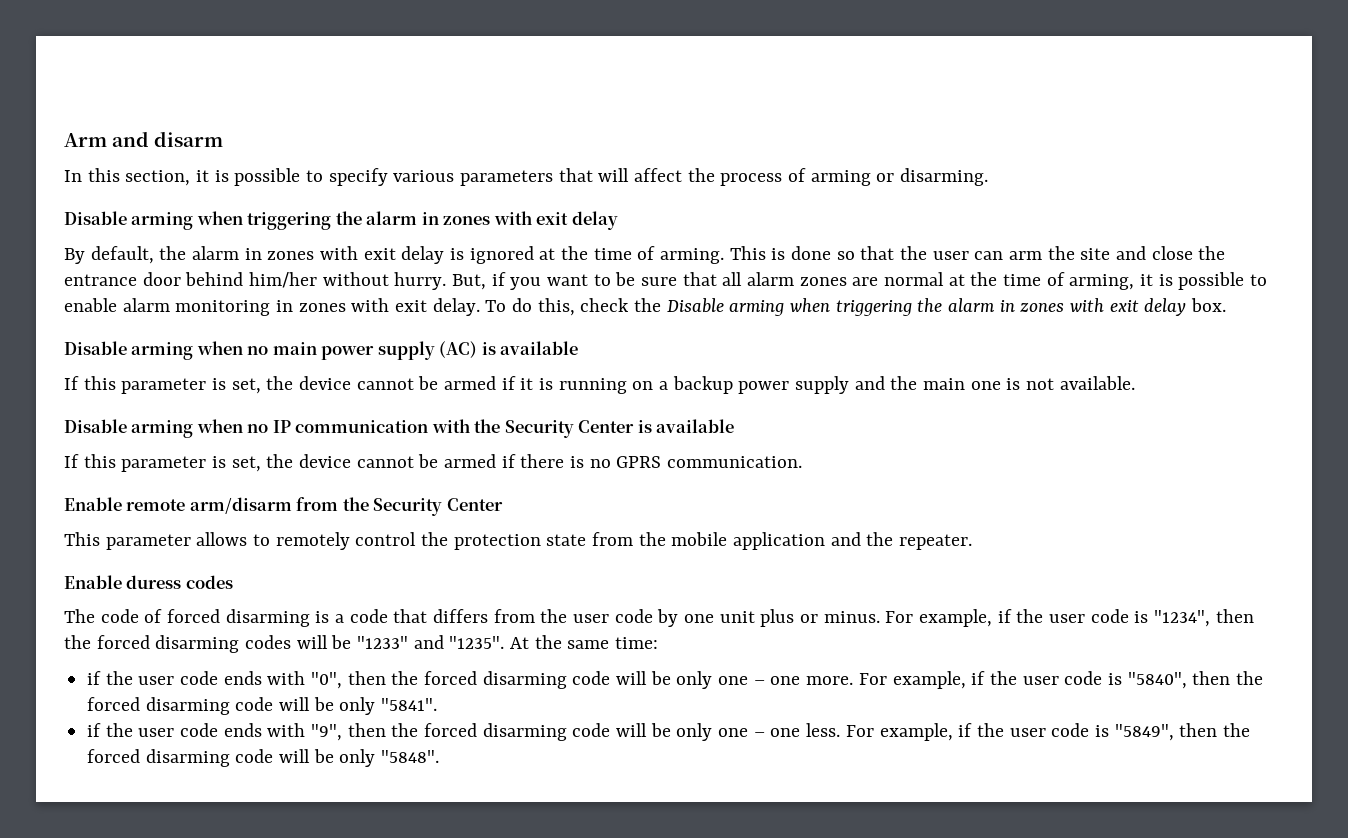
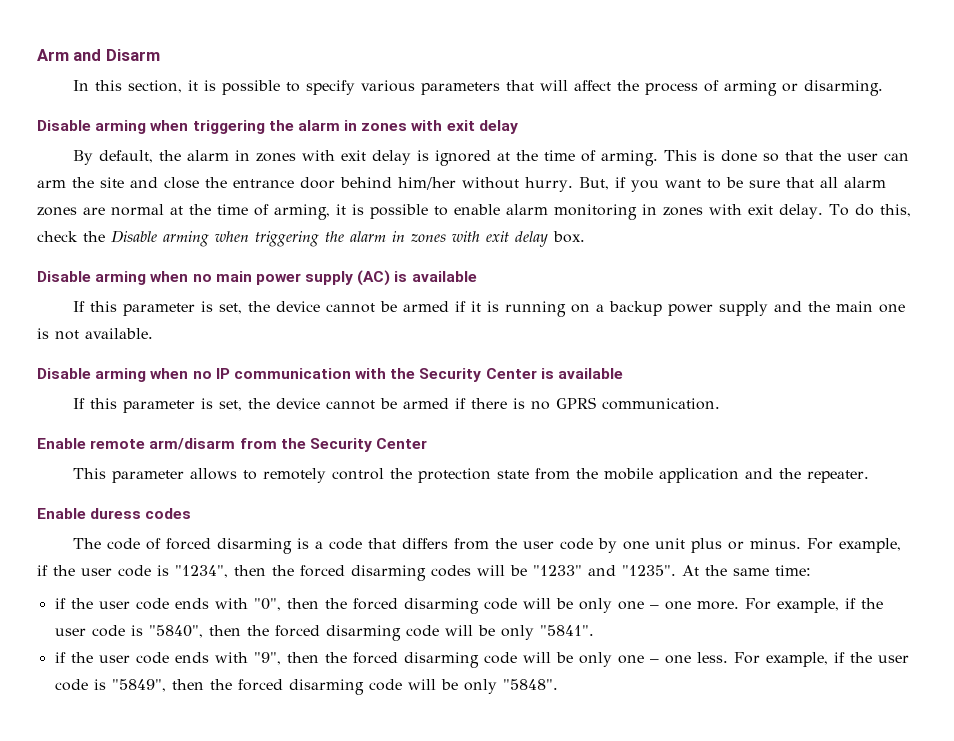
[154,131,224,147] disarm -> [105,49,160,61] Disarm

